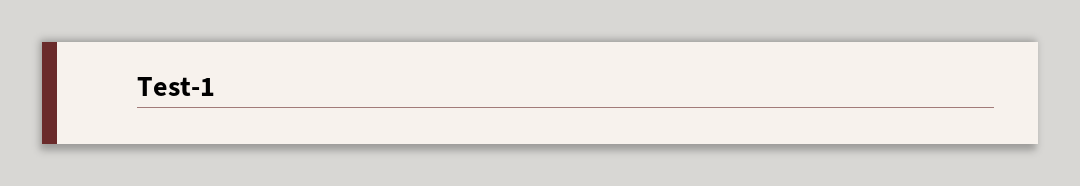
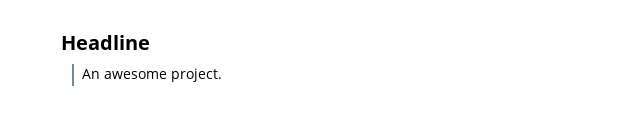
[137,77,215,96] Test-1 -> [61,35,150,50] [82,68,223,82] Headline // An awesome project.

